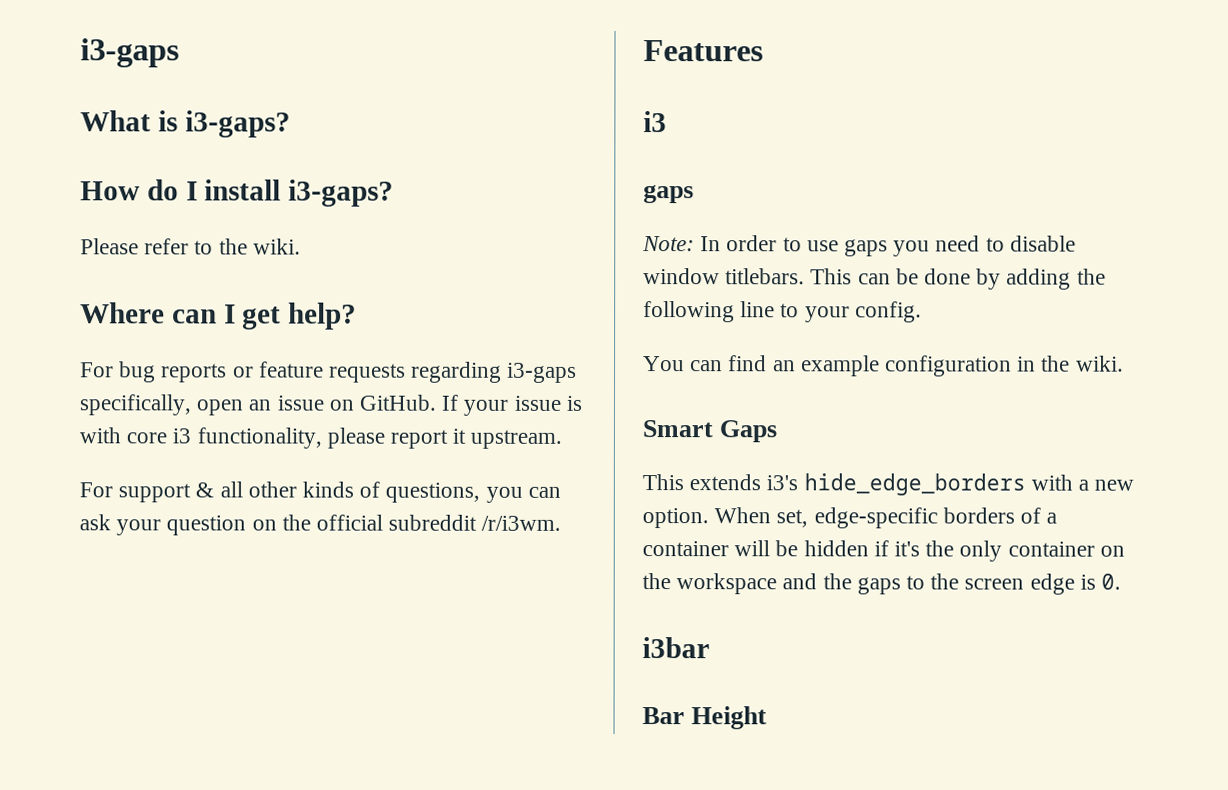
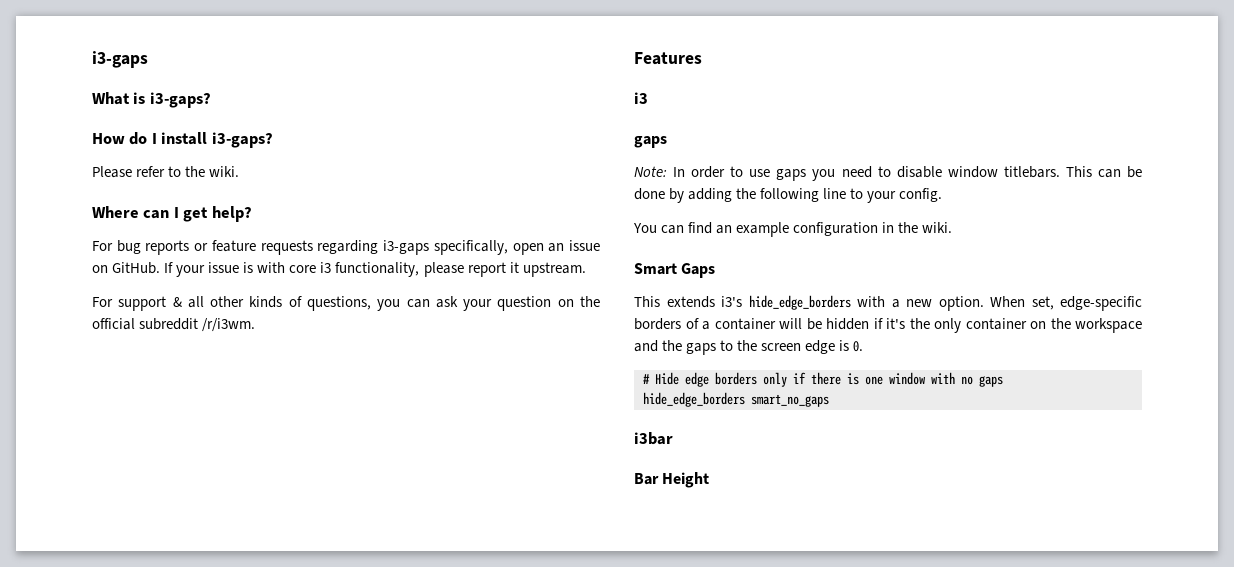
(1122, 581) none -> [643,372,1003,387] [643,392,829,407] // # Hide edge borders only if there is one window with no gaps // hide_edge_borders smart_no_gaps

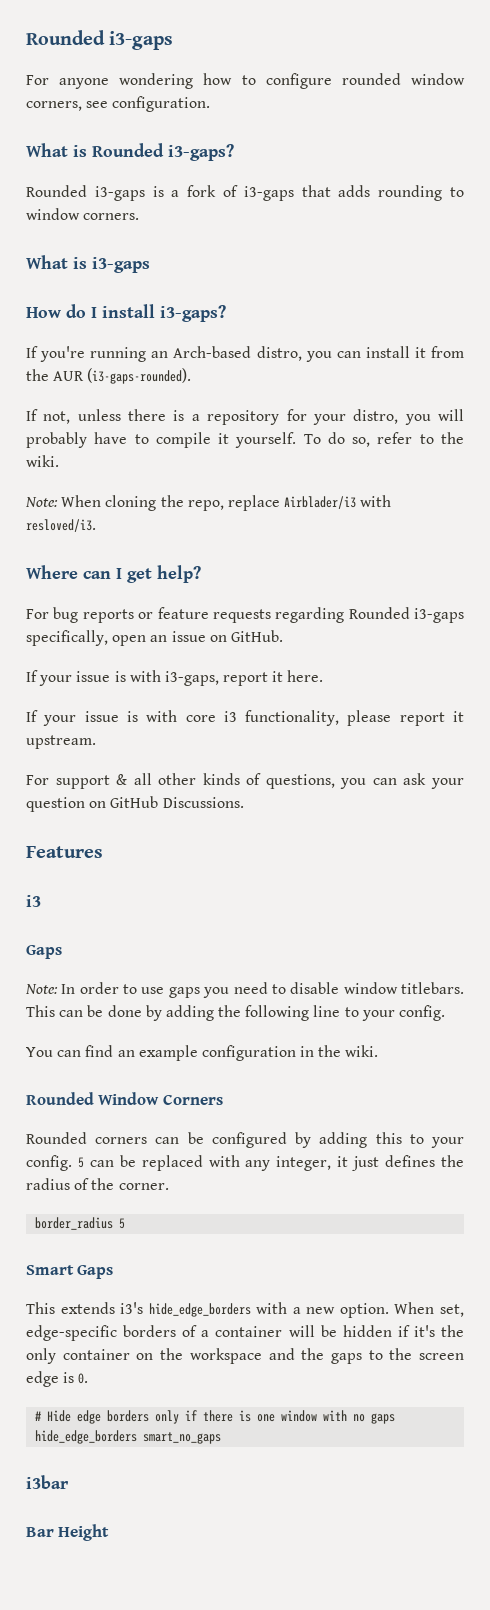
[92,51,148,68] [92,92,211,108] i3-gaps // What is i3-gaps? -> [26,30,174,50] [26,73,465,89] [26,96,211,112] [26,143,234,161] [26,185,465,201] [26,208,140,220] [26,255,150,273] Rounded i3-gaps // For anyone wondering how to configure rounded window corners, see configuration. // What is Rounded i3-gaps? // Rounded i3-gaps is a fork of i3-gaps that adds rounding to window corners. // What is i3-gaps
[92,166,240,178] Please refer to the wiki. -> [26,346,465,362] [26,368,192,384] [26,409,465,425] [26,432,464,448] [26,455,59,467] [25,495,392,511] [26,519,96,532] If you're running an Arch-based distro, you can install it from the AUR (i3-gaps-rounded). // If not, unless there is a repository for your distro, you will probably have to compile it yourself. To do so, refer to the wiki. // Note: When cloning the repo, replace Airblader/i3 with resloved/i3.
(379, 247) none -> [348,607,410,619] Rounded
(161, 268) none -> [26,670,324,686] // If your issue is with i3-gaps, report it here. //
[580,296,600,307] [92,318,256,332] the official subreddit /r/i3wm. -> [110,796,244,808] GitHub Discussions.
[634,136,667,148] gaps -> [26,945,62,959] Gaps
(953, 227) none -> [26,1092,223,1105] [26,1132,465,1148] [26,1155,465,1171] [26,1178,169,1190] [35,1217,126,1230] // Rounded Window Corners // Rounded corners can be configured by adding this to your config. 5 can be replaced with any integer, it just defines the radius of the corner. // border_radius 5

